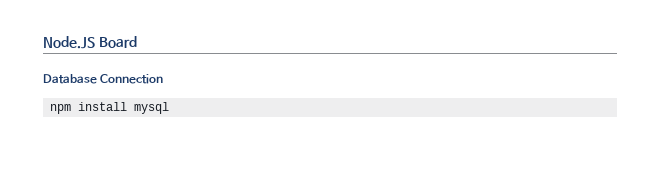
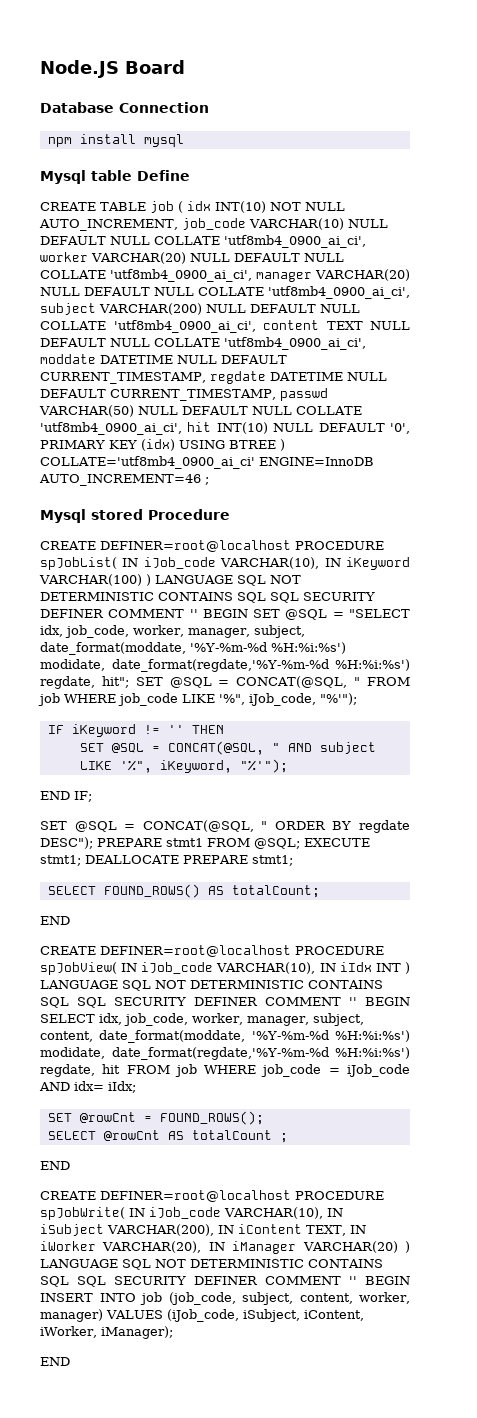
(169, 108) none -> [40,170,190,184] [40,201,345,213] [39,218,388,231] [40,235,366,248] [40,252,344,264] [40,269,410,282] [40,286,410,299] [40,303,360,315] [40,320,410,333] [40,337,366,350] [40,354,287,364] [40,371,387,384] [40,388,328,401] [39,405,362,417] [40,422,410,435] [40,439,285,451] [40,456,374,469] [39,474,209,486] [40,509,230,523] [40,540,384,552] [40,557,410,570] [39,574,301,586] [40,592,375,603] [40,609,410,620] [40,625,305,638] [40,642,346,655] [40,659,410,672] [40,676,410,689] [38,693,357,706] [47,724,224,737] [79,741,376,755] [79,759,288,773] [40,791,92,802] [40,820,410,833] [40,837,370,849] [40,855,293,866] [47,884,320,898] [40,916,70,925] [40,945,384,957] [40,962,411,975] [40,980,383,991] [40,997,410,1008] [40,1013,364,1026] [40,1030,410,1043] [40,1047,410,1060] [40,1064,410,1077] [39,1081,136,1093] [47,1111,264,1125] [47,1130,288,1143] [40,1161,70,1170] [40,1190,384,1202] [40,1207,343,1220] [40,1224,366,1236] [40,1241,410,1254] [40,1259,383,1270] [40,1276,410,1287] [40,1292,411,1305] [40,1309,364,1322] [40,1326,173,1339] [40,1357,70,1366] // Mysql table Define // CREATE TABLE job ( idx INT(10) NOT NULL AUTO_INCREMENT, job_code VARCHAR(10) NULL DEFAULT NULL COLLATE 'utf8mb4_0900_ai_ci', worker VARCHAR(20) NULL DEFAULT NULL COLLATE 'utf8mb4_0900_ai_ci', manager VARCHAR(20) NULL DEFAULT NULL COLLATE 'utf8mb4_0900_ai_ci', subject VARCHAR(200) NULL DEFAULT NULL COLLATE 'utf8mb4_0900_ai_ci', content TEXT NULL DEFAULT NULL COLLATE 'utf8mb4_0900_ai_ci', moddate DATETIME NULL DEFAULT CURRENT_TIMESTAMP, regdate DATETIME NULL DEFAULT CURRENT_TIMESTAMP, passwd VARCHAR(50) NULL DEFAULT NULL COLLATE 'utf8mb4_0900_ai_ci', hit INT(10) NULL DEFAULT '0', PRIMARY KEY (idx) USING BTREE ) COLLATE='utf8mb4_0900_ai_ci' ENGINE=InnoDB AUTO_INCREMENT=46 ; // Mysql stored Procedure // CREATE DEFINER=root@localhost PROCEDURE spJobList( IN iJob_code VARCHAR(10), IN iKeyword VARCHAR(100) ) LANGUAGE SQL NOT DETERMINISTIC CONTAINS SQL SQL SECURITY DEFINER COMMENT '' BEGIN SET @SQL = "SELECT idx, job_code, worker, manager, subject, date_format(moddate, '%Y-%m-%d %H:%i:%s') modidate, date_format(regdate,'%Y-%m-%d %H:%i:%s') regdate, hit"; SET @SQL = CONCAT(@SQL, " FROM job WHERE job_code LIKE '%", iJob_code, "%'"); // IF iKeyword != '' THEN // SET @SQL = CONCAT(@SQL, " AND subject LIKE '%", iKeyword, "%'"); // END IF; // SET @SQL = CONCAT(@SQL, " ORDER BY regdate DESC"); PREPARE stmt1 FROM @SQL; EXECUTE stmt1; DEALLOCATE PREPARE stmt1; // SELECT FOUND_ROWS() AS totalCount; // END // CREATE DEFINER=root@localhost PROCEDURE spJobView( IN iJob_code VARCHAR(10), IN iIdx INT ) LANGUAGE SQL NOT DETERMINISTIC CONTAINS SQL SQL SECURITY DEFINER COMMENT '' BEGIN SELECT idx, job_code, worker, manager, subject, content, date_format(moddate, '%Y-%m-%d %H:%i:%s') modidate, date_format(regdate,'%Y-%m-%d %H:%i:%s') regdate, hit FROM job WHERE job_code = iJob_code AND idx= iIdx; // SET @rowCnt = FOUND_ROWS(); // SELECT @rowCnt AS totalCount ; // END // CREATE DEFINER=root@localhost PROCEDURE spJobWrite( IN iJob_code VARCHAR(10), IN iSubject VARCHAR(200), IN iContent TEXT, IN iWorker VARCHAR(20), IN iManager VARCHAR(20) ) LANGUAGE SQL NOT DETERMINISTIC CONTAINS SQL SQL SECURITY DEFINER COMMENT '' BEGIN INSERT INTO job (job_code, subject, content, worker, manager) VALUES (iJob_code, iSubject, iContent, iWorker, iManager); // END

